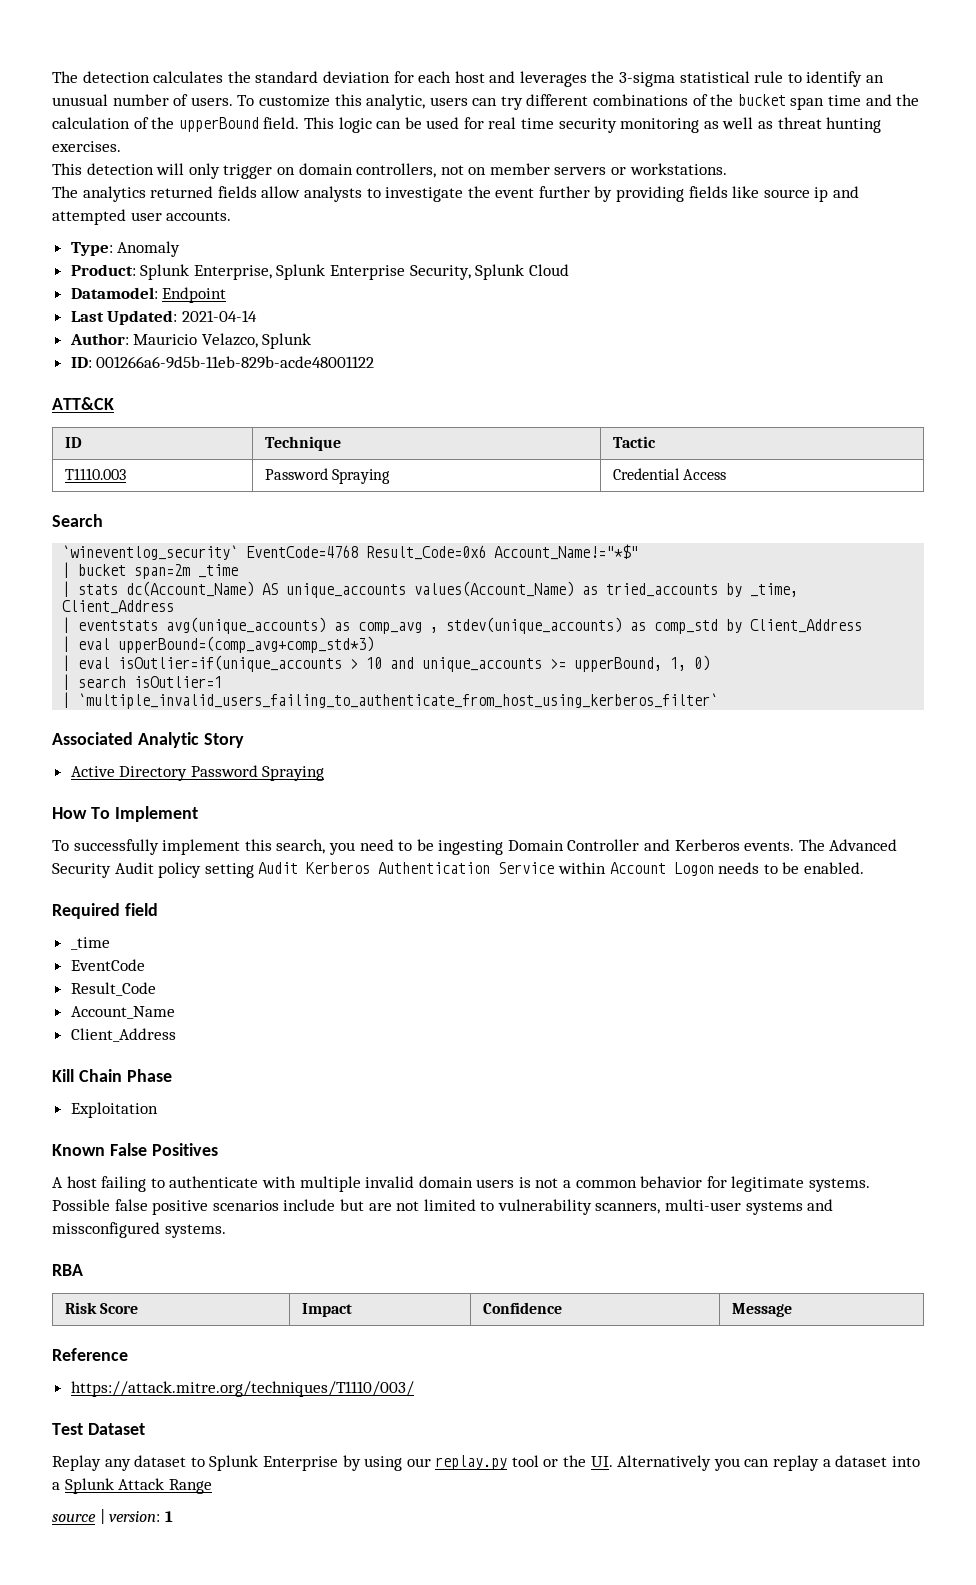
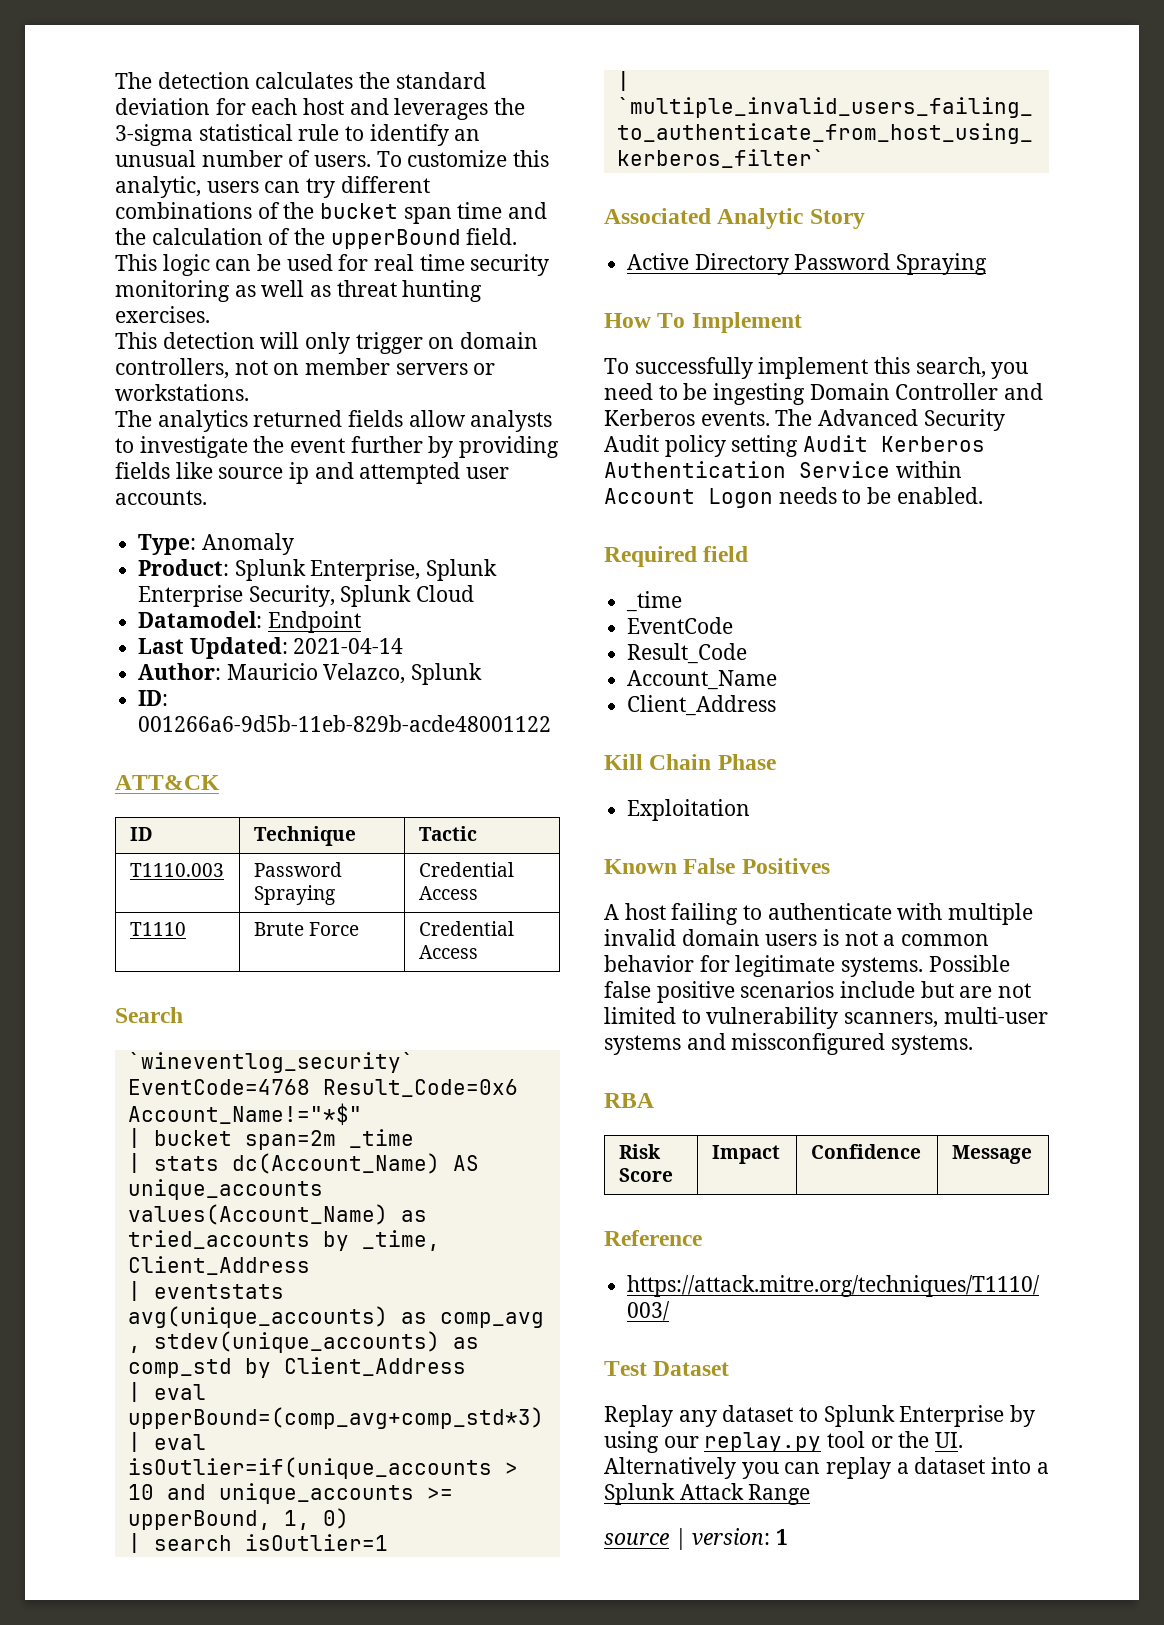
(727, 474) none -> [129,922,186,936] [253,922,360,936] [418,921,514,936] [418,945,478,959] // T1110 | Brute Force | Credential Access

